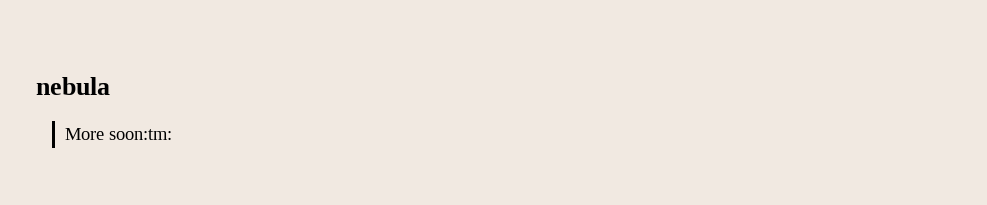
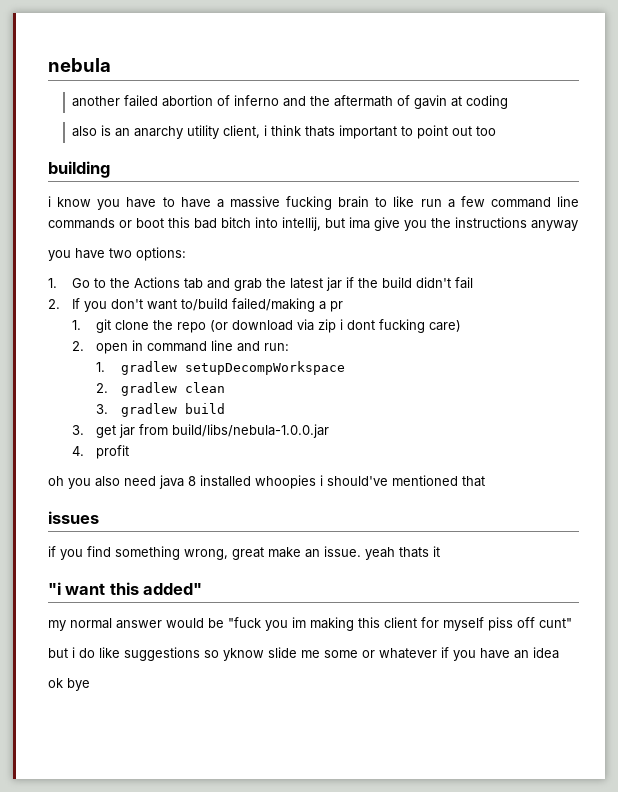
[65,128,173,140] More soon:tm: -> [72,95,509,109] [72,125,497,139] [48,161,110,178] [48,196,579,210] [48,217,578,231] [48,247,186,261] [48,277,474,291] [48,298,344,312] [72,319,462,333] [72,340,290,354] [96,361,345,375] [96,382,225,396] [96,403,225,417] [72,424,330,438] [72,445,130,459] [48,475,485,489] [48,511,99,524] [48,546,440,560] [48,582,203,595] [48,617,572,631] [48,647,559,661] [48,678,90,691] another failed abortion of inferno and the aftermath of gavin at coding // also is an anarchy utility client, i think thats important to point out too // building // i know you have to have a massive fucking brain to like run a few command line commands or boot this bad bitch into intellij, but ima give you the instructions anyway // you have two options: // 1. Go to the Actions tab and grab the latest jar if the build didn't fail // 2. If you don't want to/build failed/making a pr // 1. git clone the repo (or download via zip i dont fucking care) // 2. open in command line and run: // 1. gradlew setupDecompWorkspace // 2. gradlew clean // 3. gradlew build // 3. get jar from build/libs/nebula-1.0.0.jar // 4. profit // oh you also need java 8 installed whoopies i should've mentioned that // issues // if you find something wrong, great make an issue. yeah thats it // "i want this added" // my normal answer would be "fuck you im making this client for myself piss off cunt" // but i do like suggestions so yknow slide me some or whatever if you have an idea // ok bye

